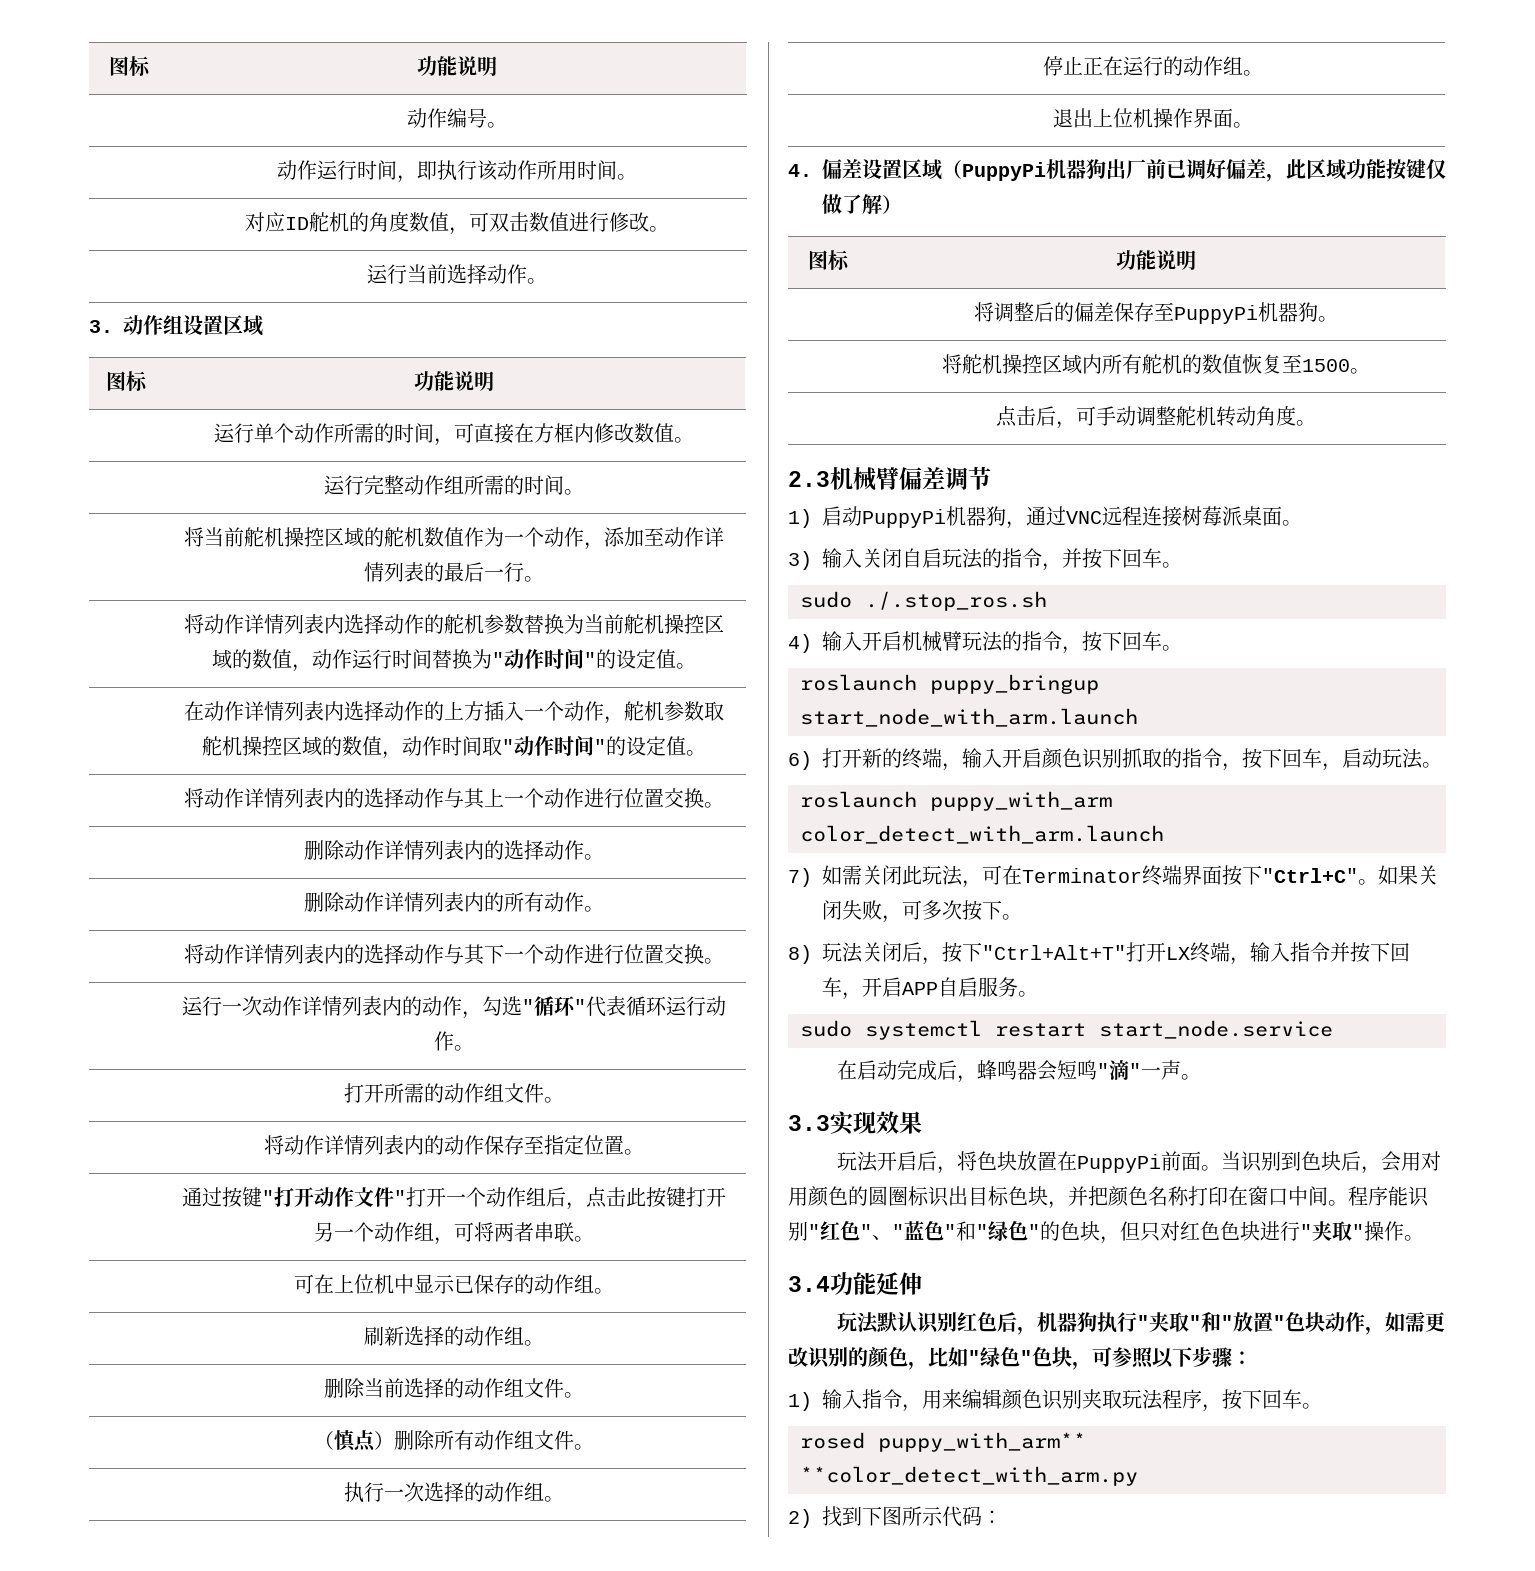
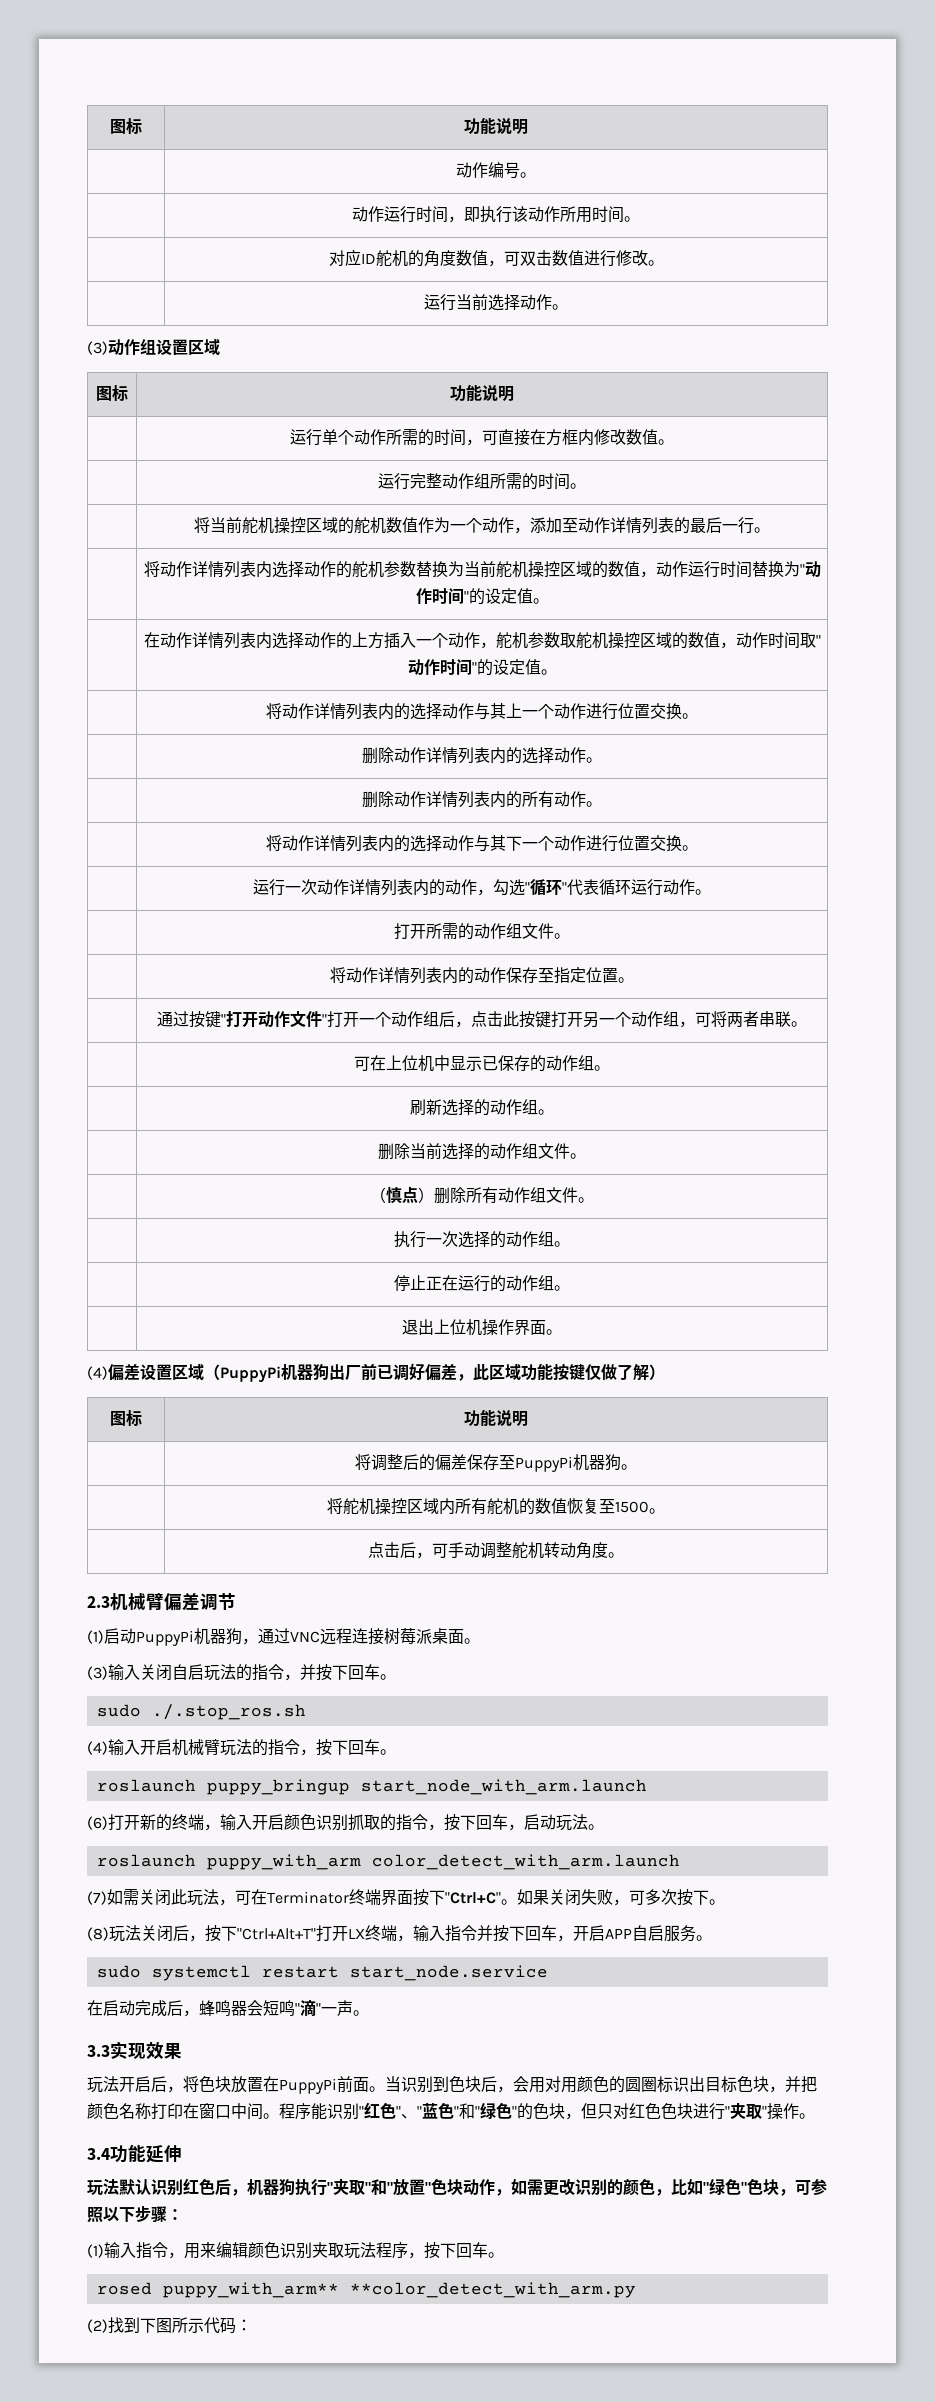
[89,320,113,333] 3. -> [87,341,108,355] (3)
[788,164,812,177] 4. -> [87,1366,108,1380] (4)
[788,509,812,528] 1) -> [87,1630,104,1644] (1)
[788,551,812,570] 3) -> [87,1666,108,1680] (3)
[788,634,812,653] 4) -> [87,1741,108,1755] (4)
[788,751,812,770] 6) -> [87,1816,108,1830] (6)
[788,868,812,887] 7) -> [87,1891,107,1905] (7)
[788,945,812,964] 8) -> [87,1927,109,1941] (8)
[788,1392,812,1411] 1) -> [87,2244,104,2258] (1)
[788,1509,812,1528] 2) -> [87,2319,108,2333] (2)

